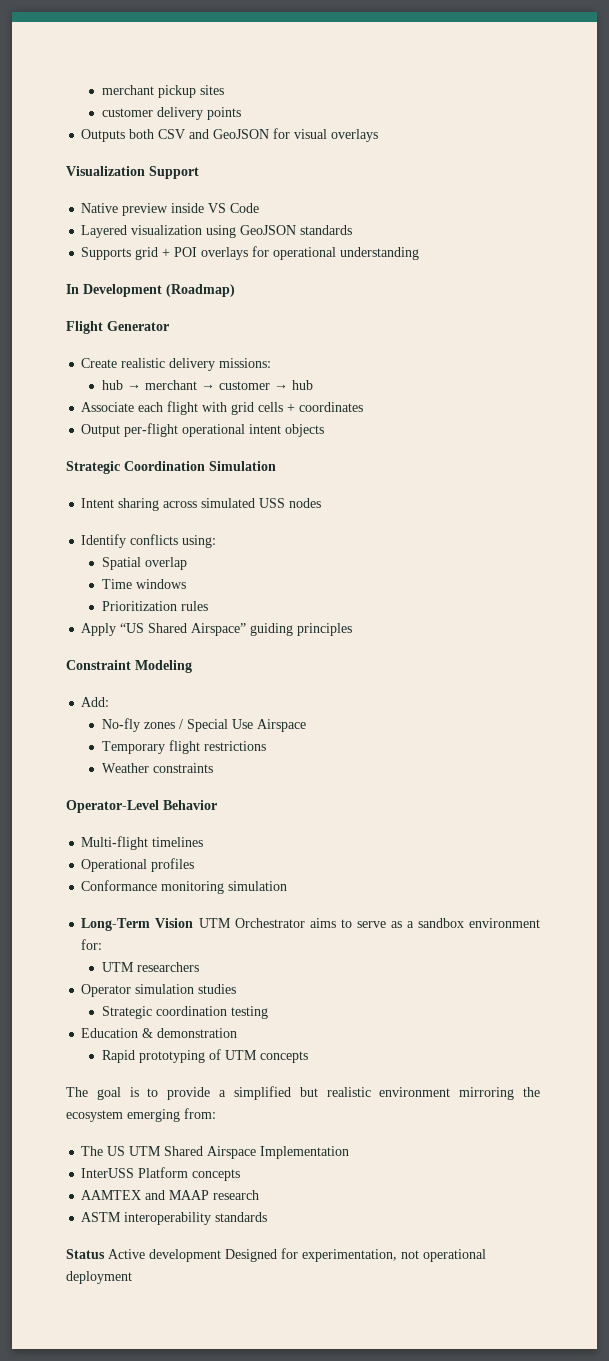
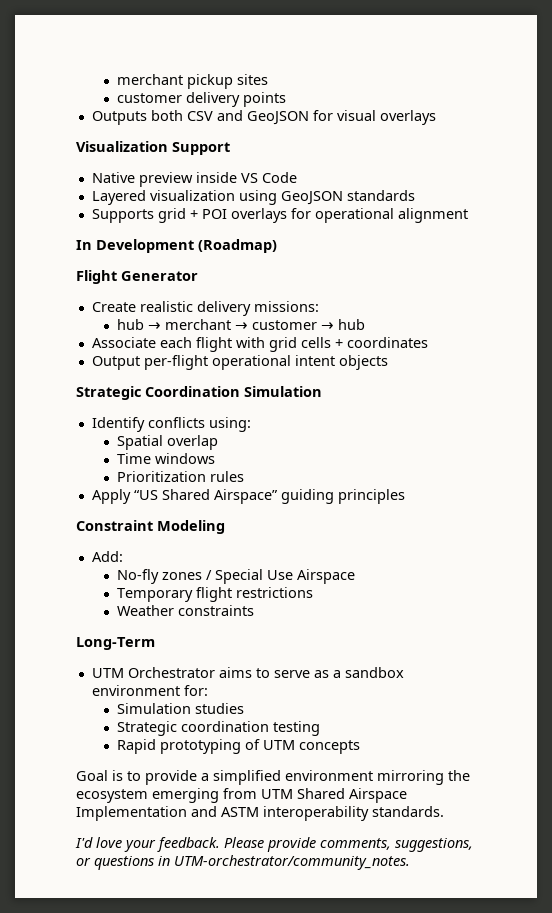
[340,247,420,260] understanding -> [397,208,468,223] alignment
[81,498,322,511] // Intent sharing across simulated USS nodes -> (322, 391) none
[66,800,217,813] [81,836,204,850] [81,858,195,872] [81,880,288,894] [81,918,194,931] Operator-Level Behavior // Multi-flight timelines // Operational profiles // Conformance monitoring simulation // Long-Term Vision -> [76,637,155,650] Long-Term //
[101,962,199,972] [81,984,195,997] UTM researchers // Operator simulation -> [116,703,191,714] Simulation
[81,1028,238,1038] // Education & demonstration -> (320, 728) none
[66,1087,121,1100] The goal -> [76,770,108,781] Goal
[299,1087,371,1097] but realistic -> (281, 777) none
[184,1108,216,1119] [81,1146,126,1156] from: // The US -> [223,788,257,799] from
[81,1167,241,1181] [81,1190,260,1200] [81,1212,268,1225] [66,1248,486,1262] [66,1271,132,1284] // InterUSS Platform concepts // AAMTEX and MAAP research // ASTM interoperability standards // Status Active development Designed for experimentation, not operational deployment -> [191,806,444,821] [75,837,473,852] [76,855,410,870] and ASTM interoperability standards. // I'd love your feedback. Please provide comments, suggestions, or questions in UTM-orchestrator/community_notes.

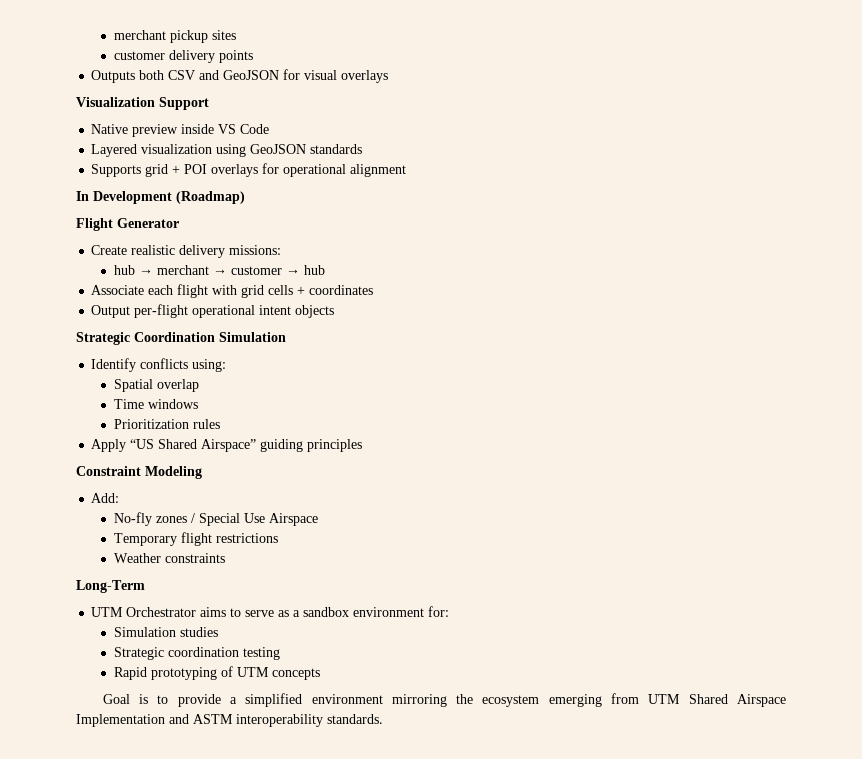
[75,837,473,852] [76,855,410,870] // I'd love your feedback. Please provide comments, suggestions, or questions in UTM-orchestrator/community_notes. -> (383, 719) none

